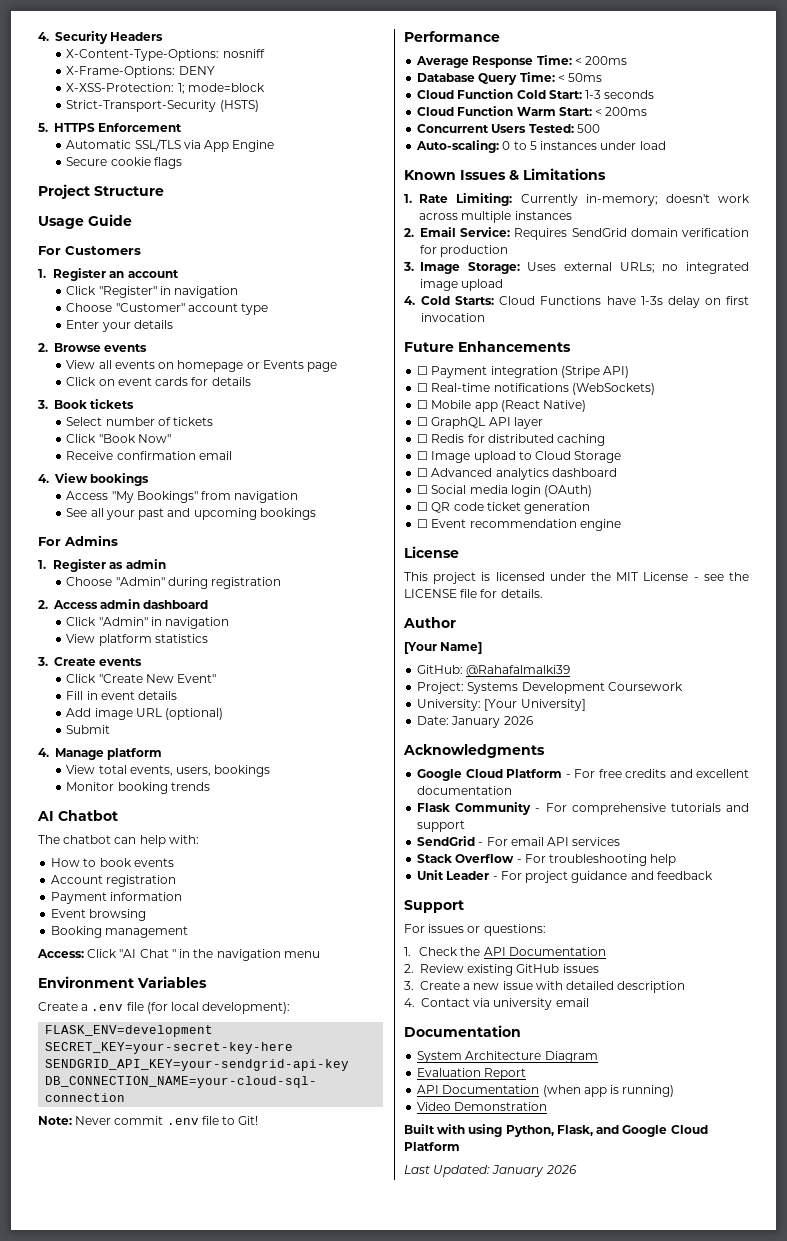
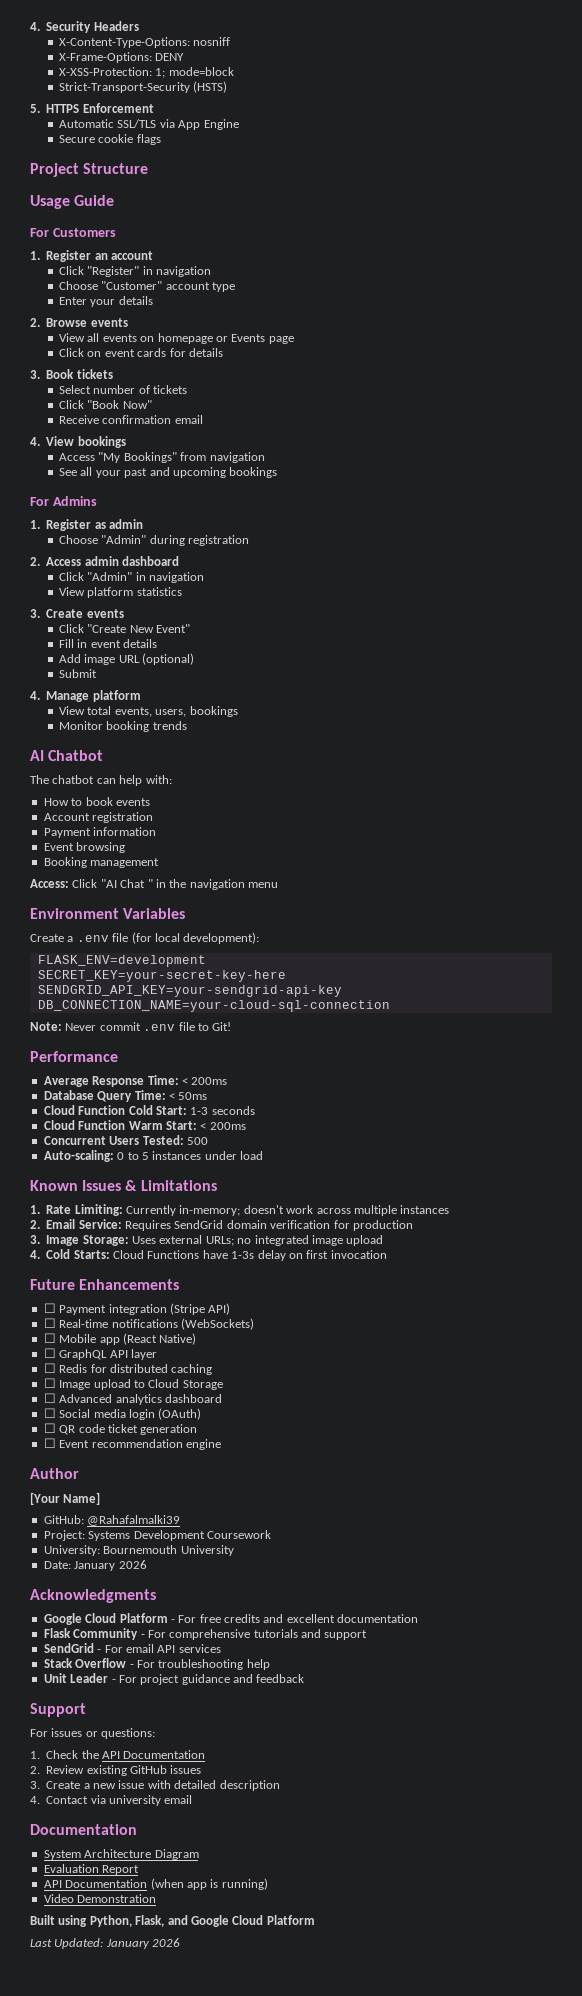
[404,546,459,558] [404,572,749,584] [404,589,543,598] // License // This project is licensed under the MIT License - see the LICENSE file for details. -> (221, 1444) none
[484,699,586,711] [Your University] -> [103,1545,234,1556] Bournemouth University
[437,1124,466,1134] with -> (55, 1920) none

